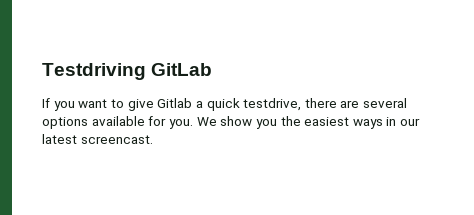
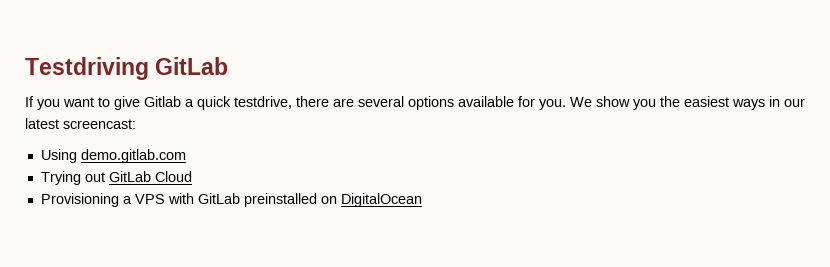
[80,135,153,144] screencast. -> [63,119,136,129] [40,149,186,163] [40,171,192,185] [40,193,422,207] screencast: // Using demo.gitlab.com // Trying out GitLab Cloud // Provisioning a VPS with GitLab preinstalled on DigitalOcean

